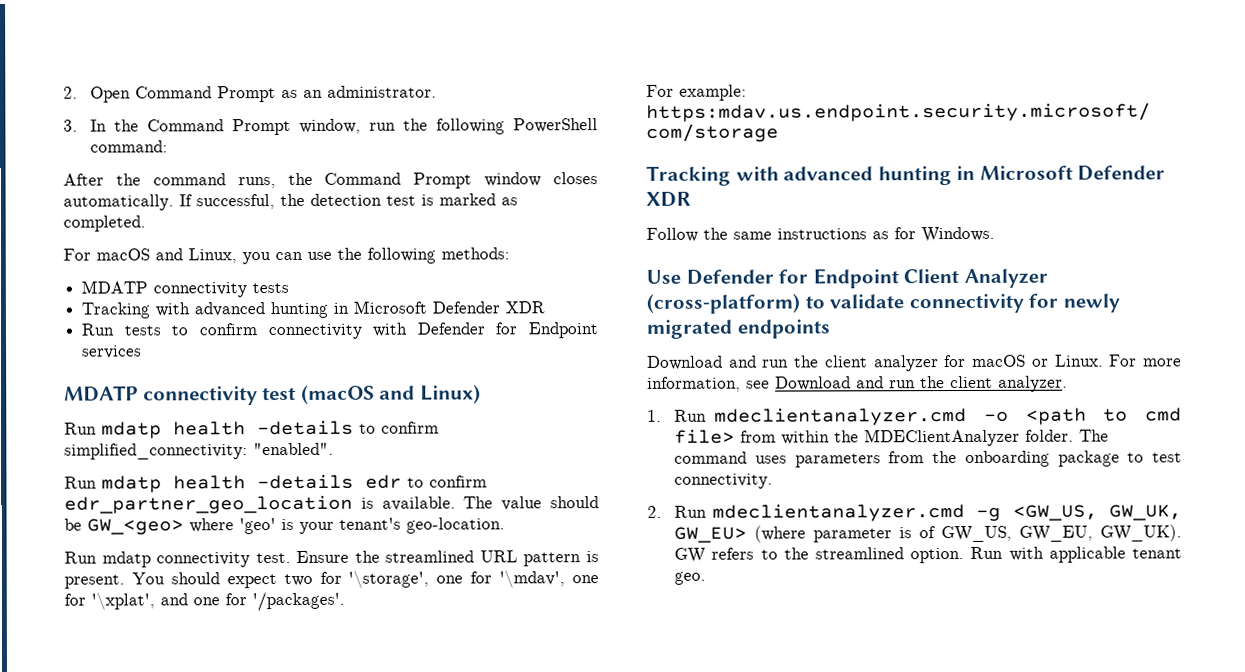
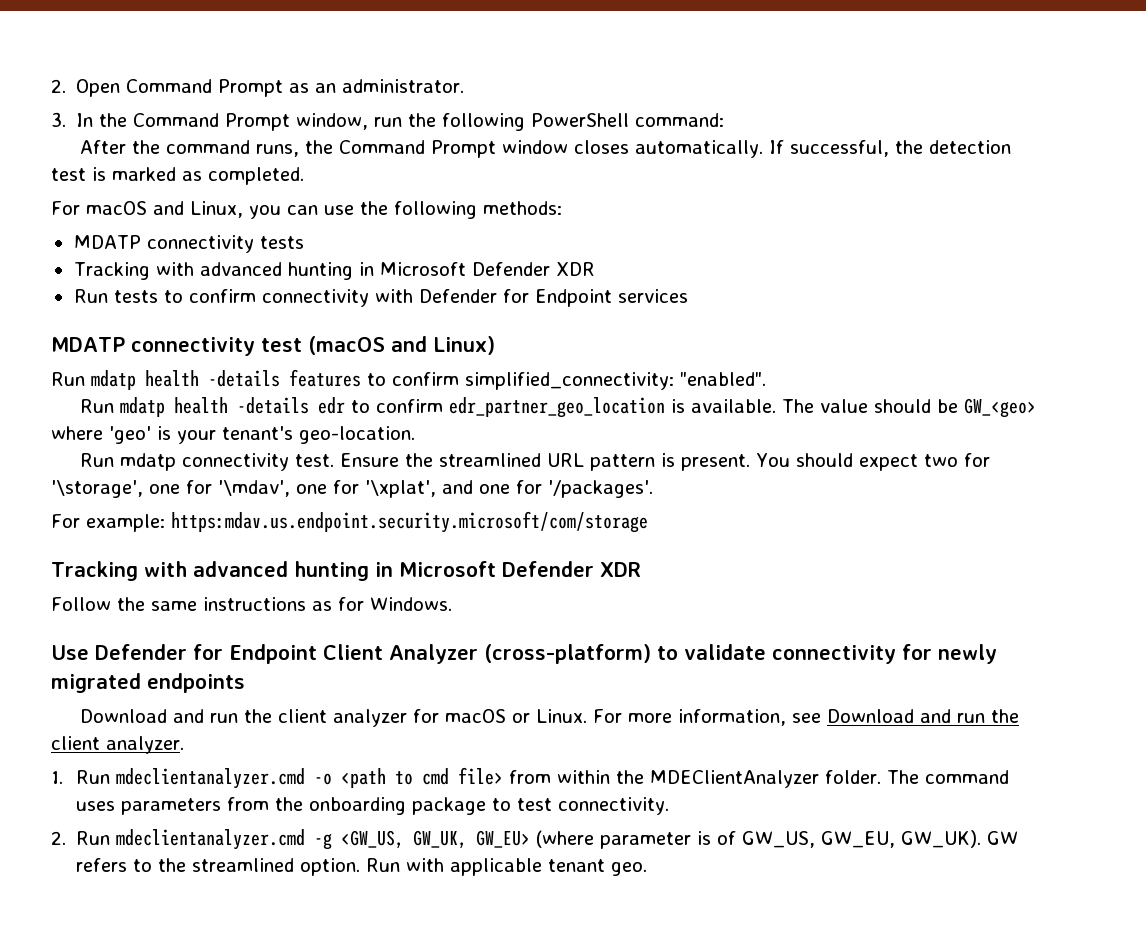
(354, 428) none -> [289,369,361,387] features

